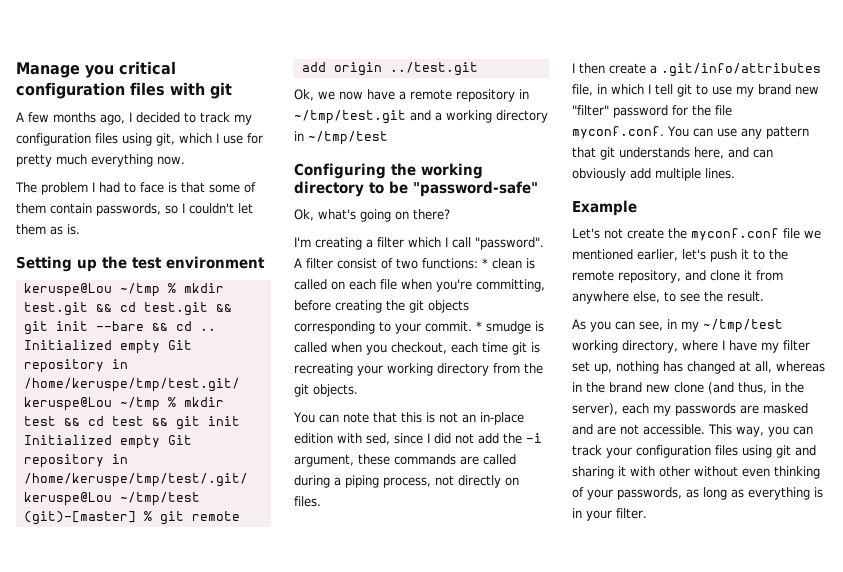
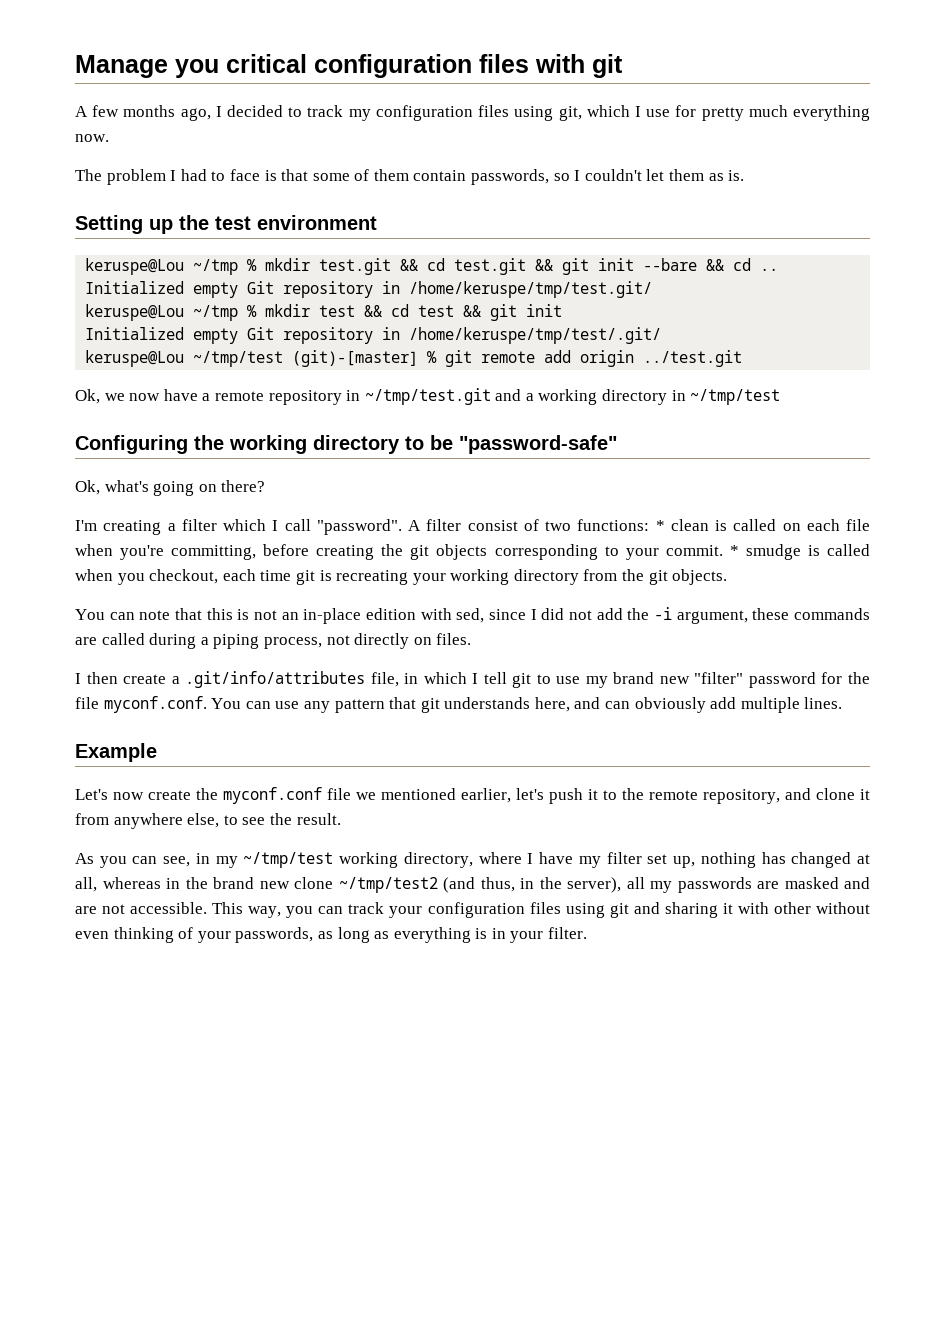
[604,228,623,239] not -> [113,792,144,800] now
(704, 387) none -> [338,877,438,893] ~/tmp/test2
[622,403,649,414] each -> [626,877,645,889] all

